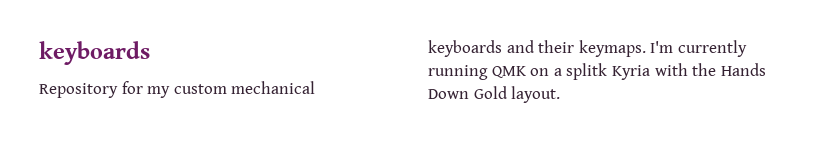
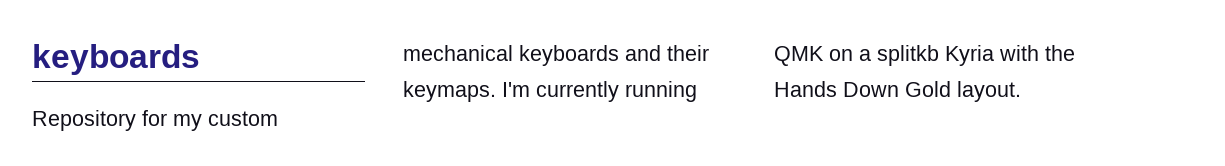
[566,63,608,80] splitk -> [877,45,939,66] splitkb

